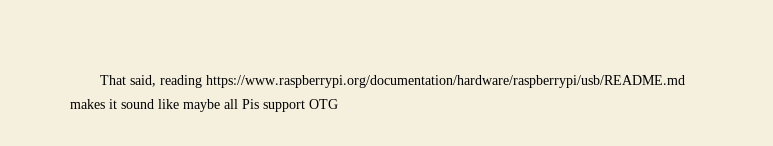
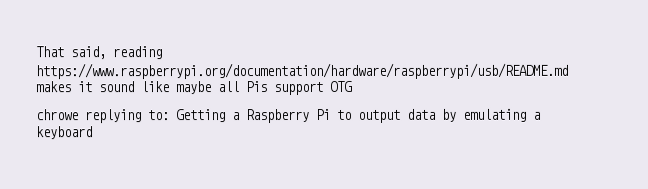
(338, 104) none -> [36,108,541,124] [36,126,93,140] // chrowe replying to: Getting a Raspberry Pi to output data by emulating a keyboard

